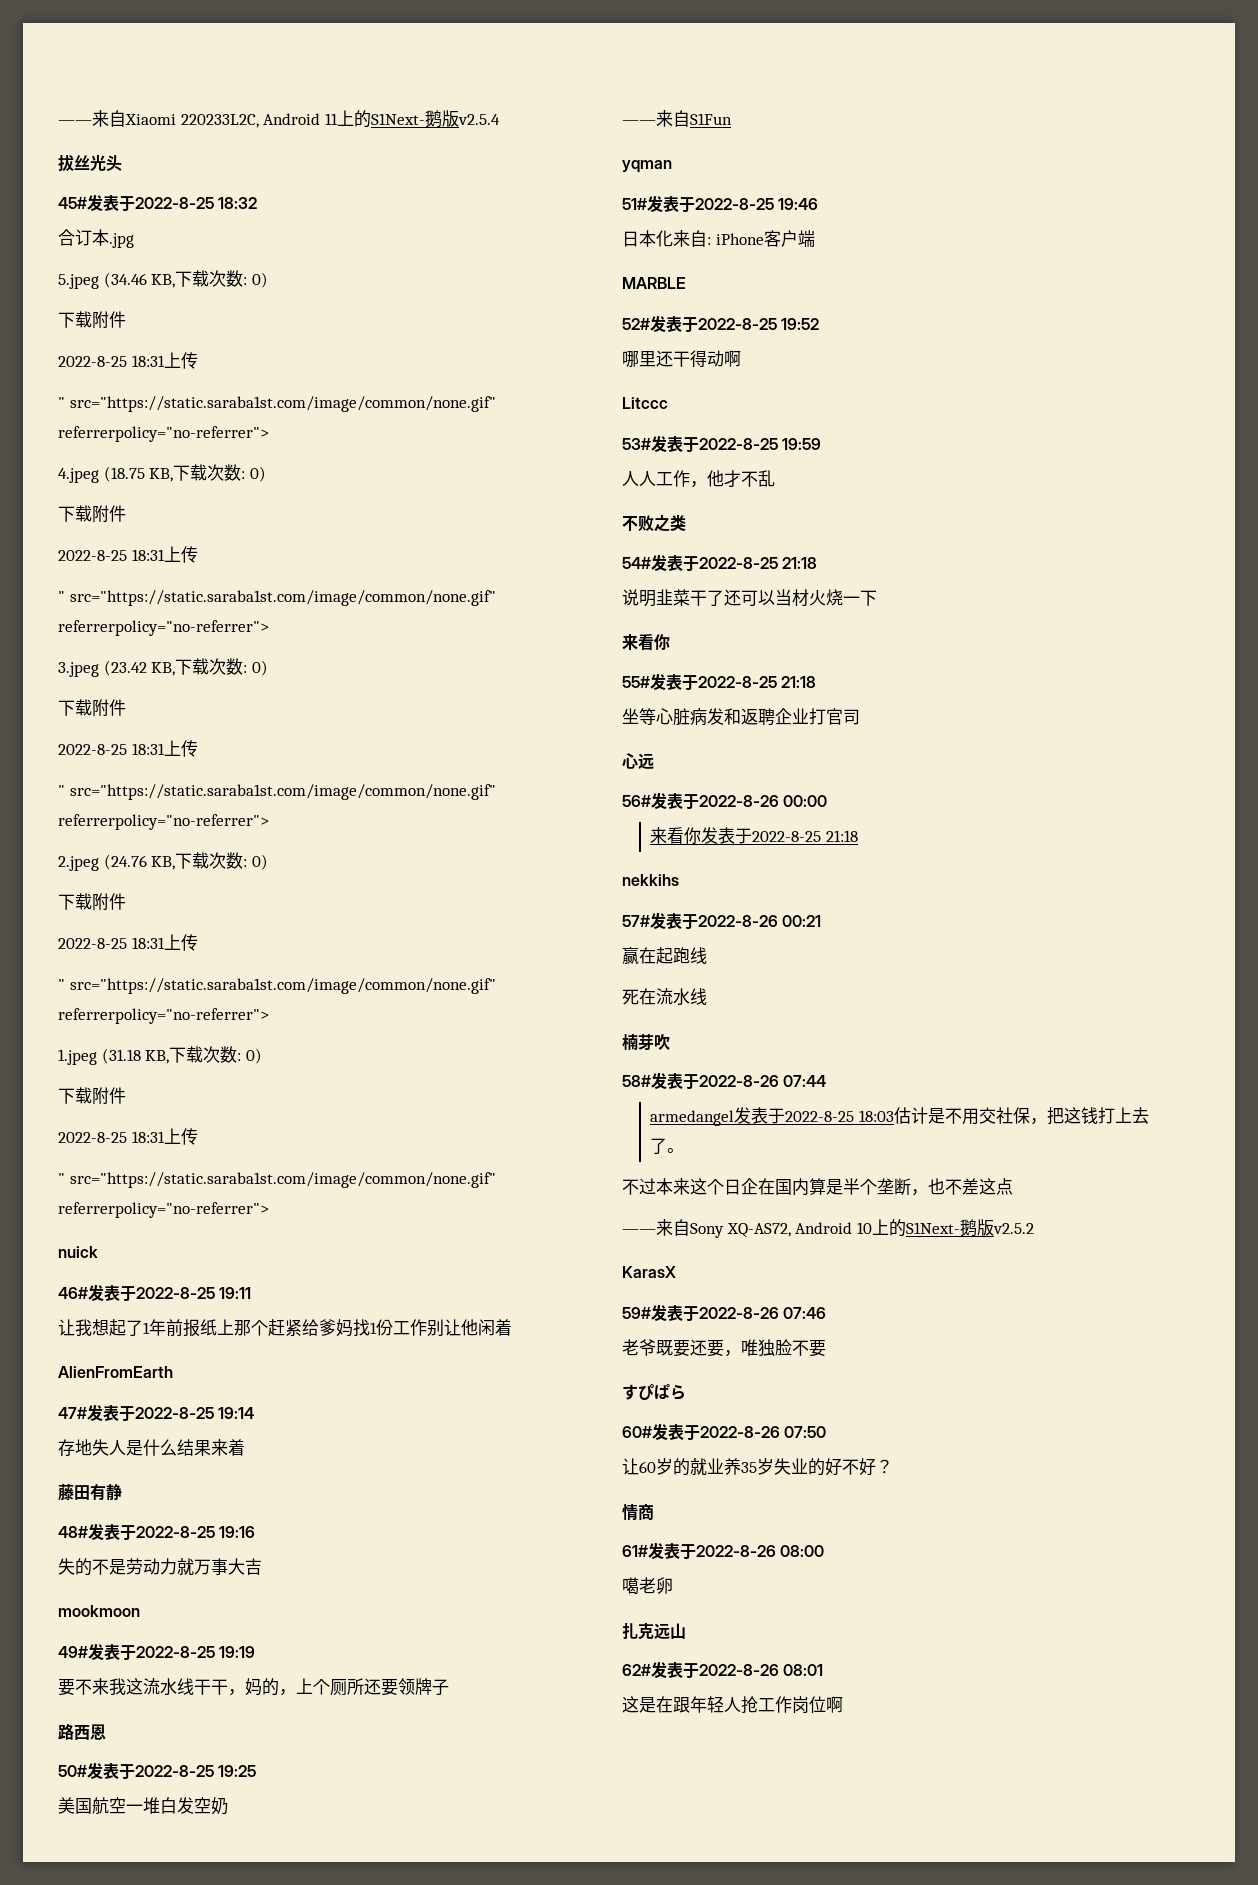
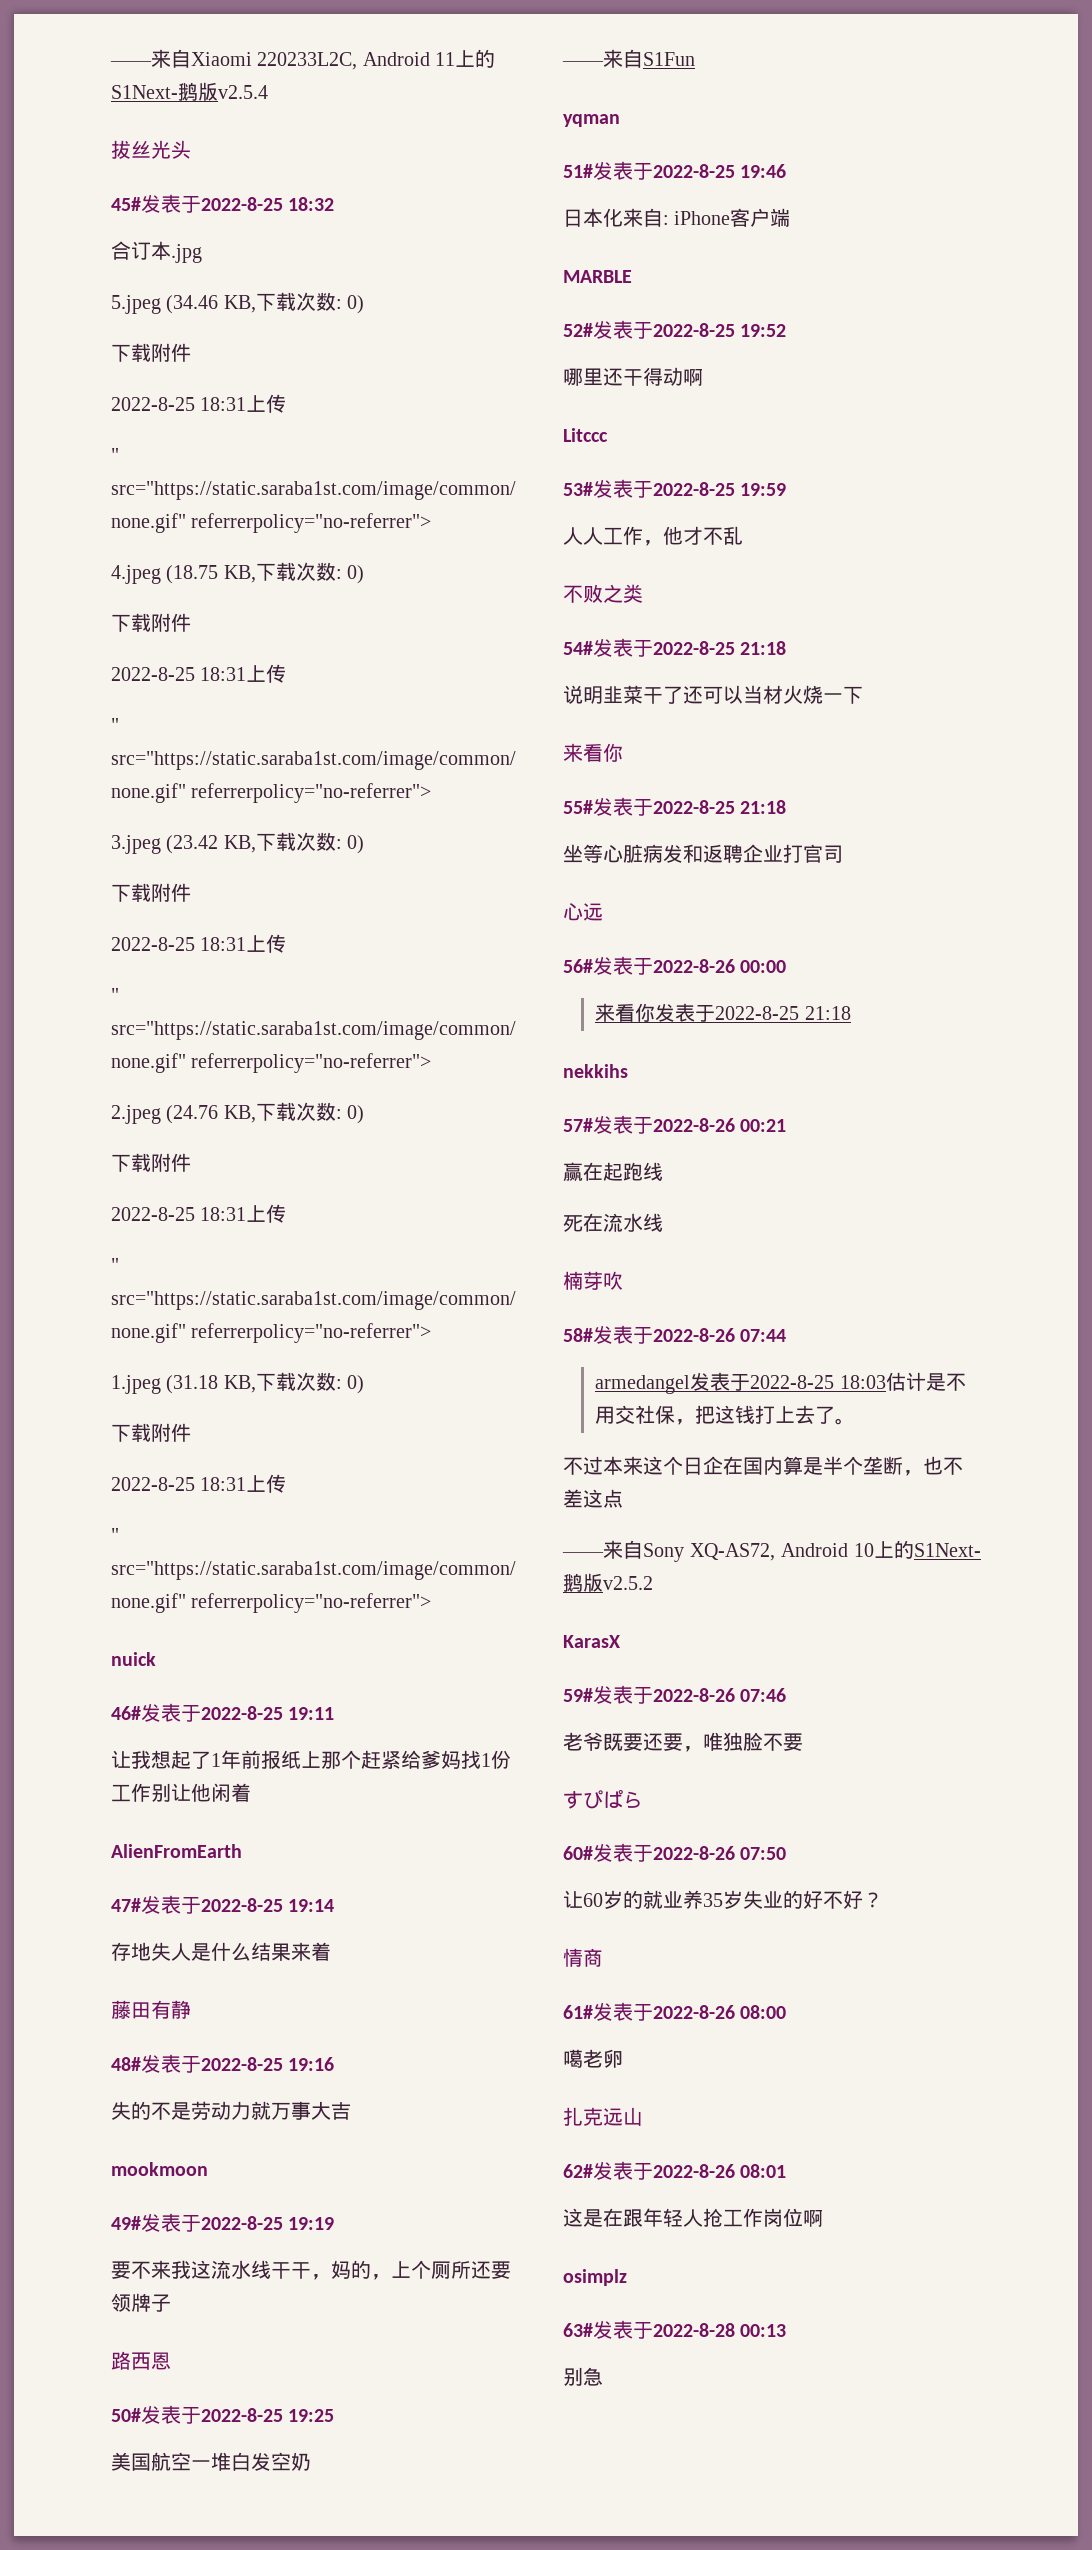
(843, 1704) none -> [563,2269,627,2286] [563,2320,787,2339] [563,2367,603,2386] // osimplz // 63#发表于2022-8-28 00:13 // 别急

